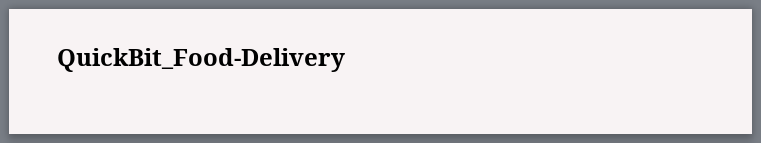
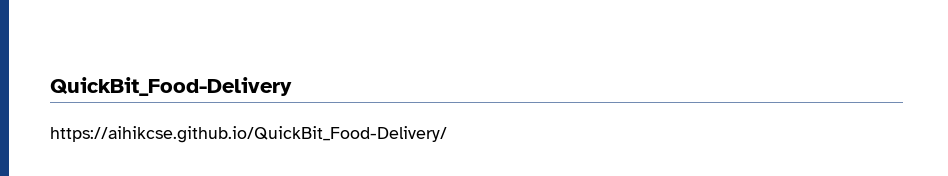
(345, 60) none -> [50,126,447,143] // https://aihikcse.github.io/QuickBit_Food-Delivery/

